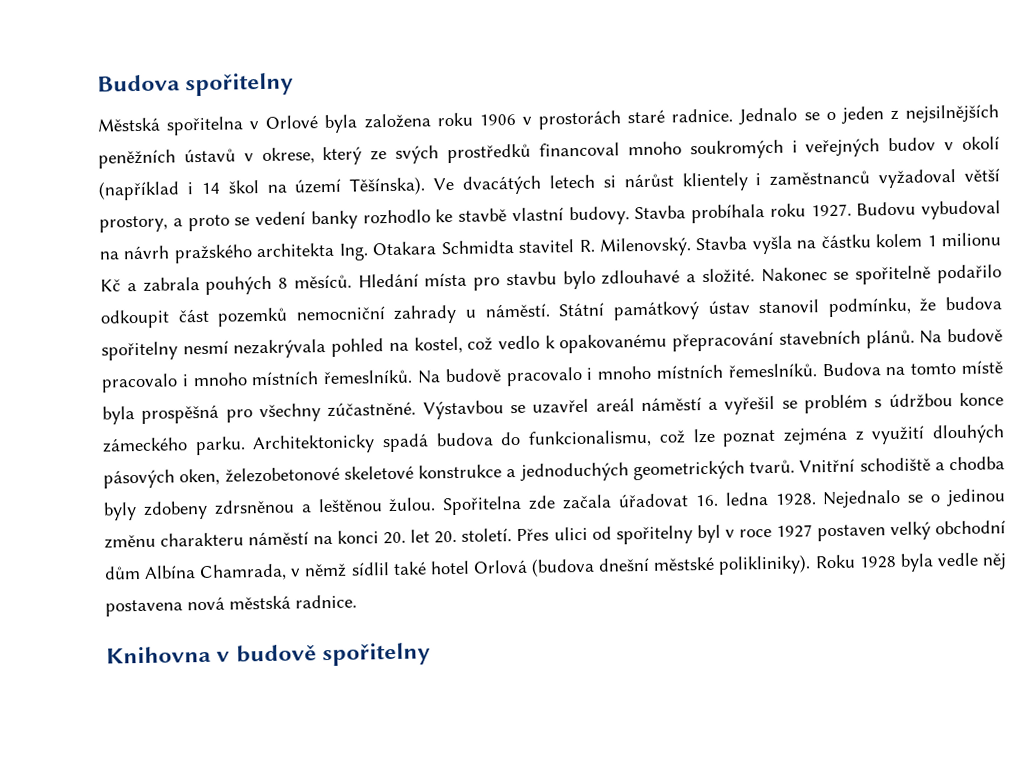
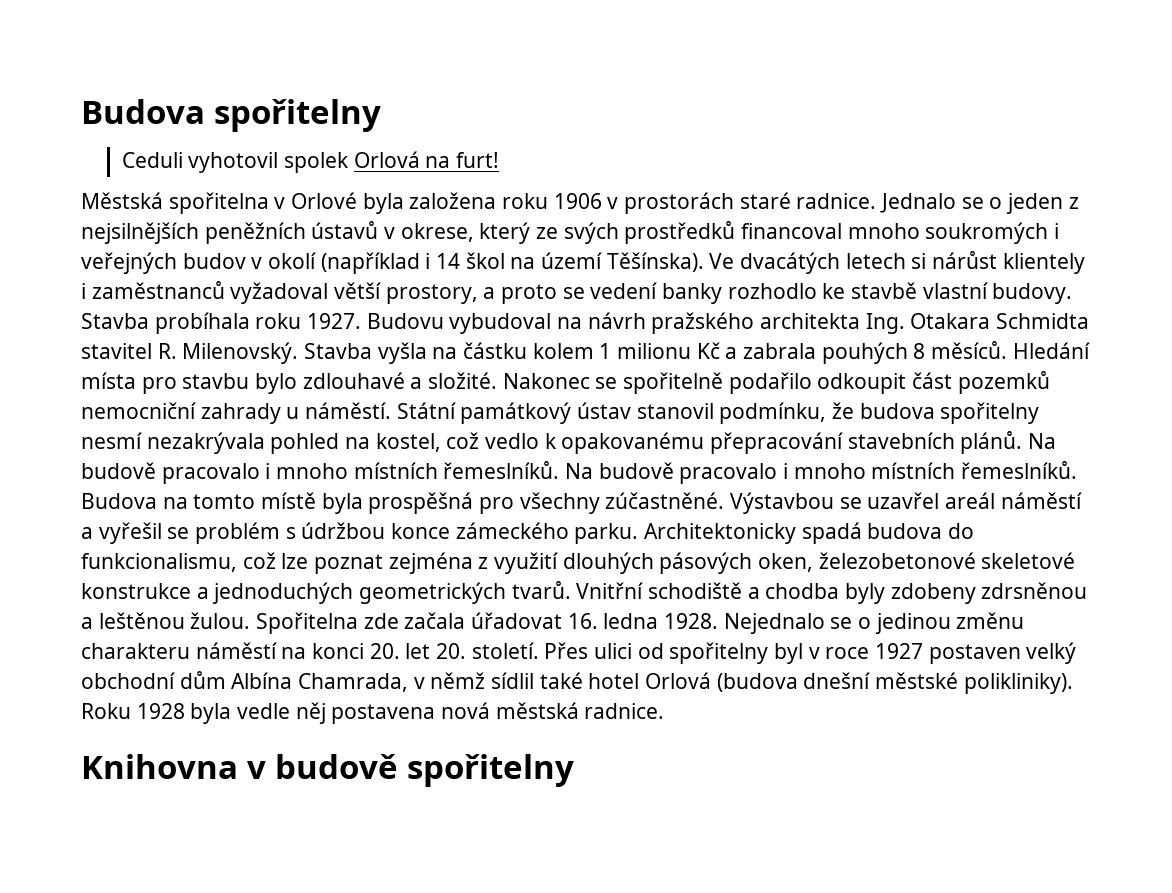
(295, 84) none -> [121,151,499,173] // Ceduli vyhotovil spolek Orlová na furt!

